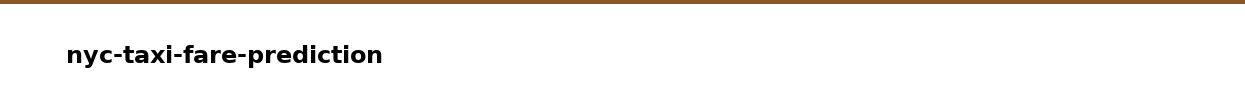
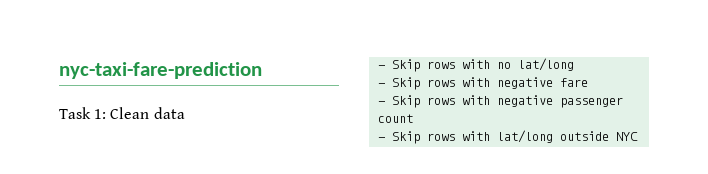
(383, 56) none -> [59,107,185,119] [378,58,575,72] [378,77,589,90] [378,95,624,108] [378,114,414,123] [378,130,639,144] // Task 1: Clean data // - Skip rows with no lat/long // - Skip rows with negative fare // - Skip rows with negative passenger count // - Skip rows with lat/long outside NYC

